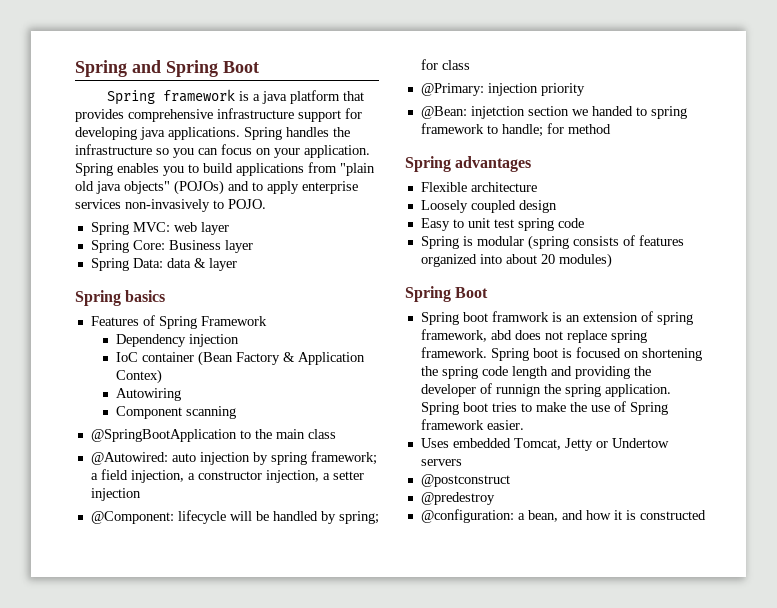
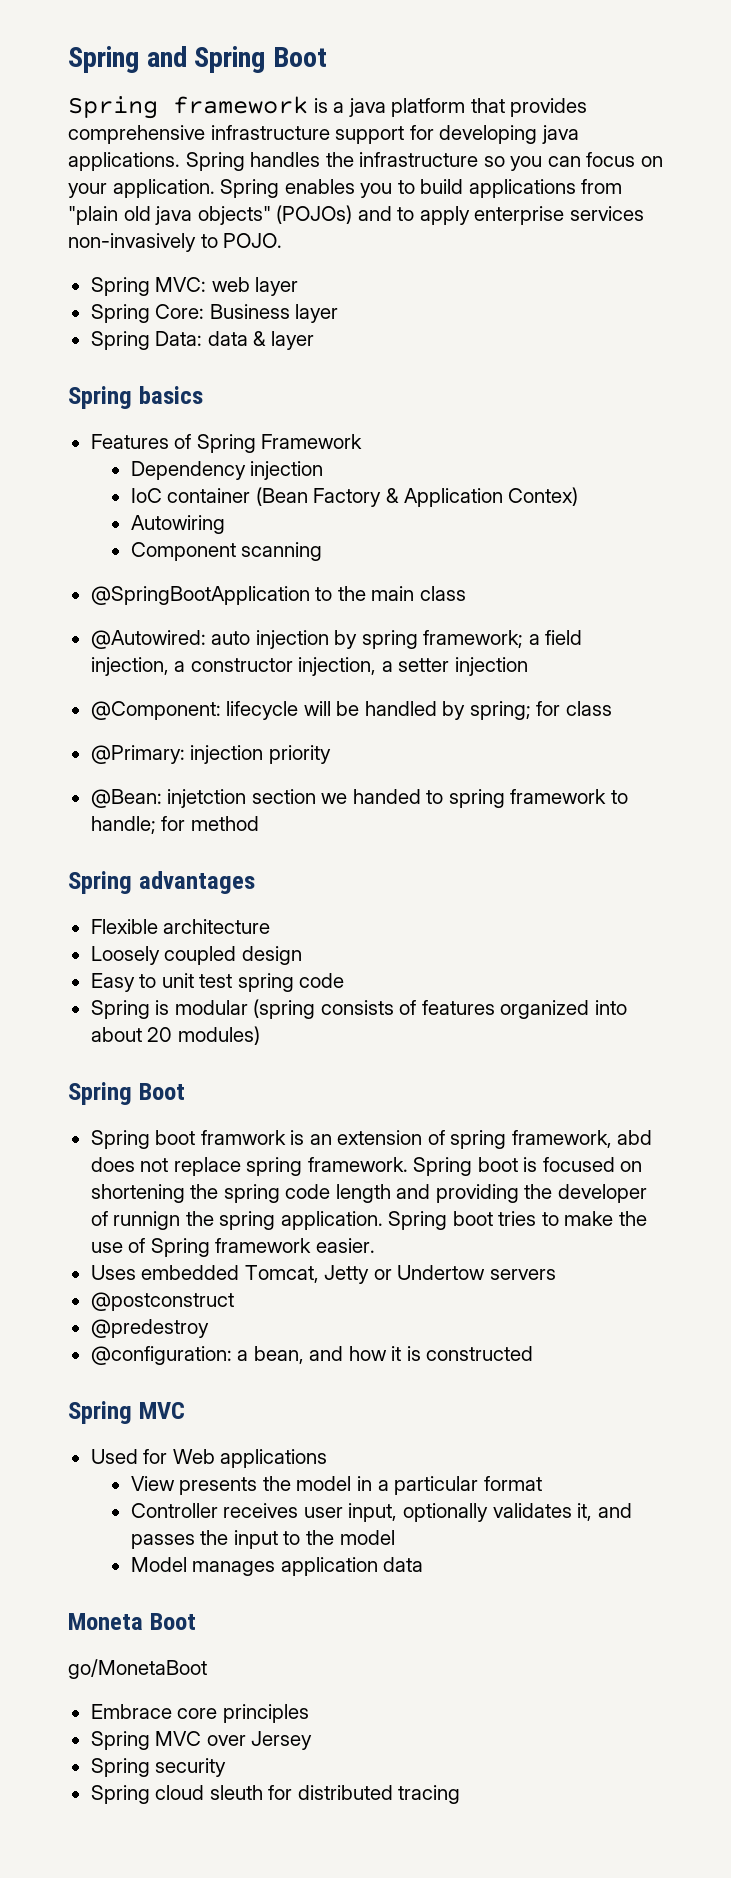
(706, 515) none -> [68,1401,185,1424] [90,1449,328,1468] [130,1476,542,1495] [130,1503,632,1522] [130,1530,395,1549] [130,1557,424,1576] [68,1613,196,1630] [68,1659,207,1679] [90,1704,309,1723] [90,1731,313,1750] [90,1758,227,1777] [90,1785,461,1804] // Spring MVC // Used for Web applications // View presents the model in a particular format // Controller receives user input, optionally validates it, and passes the input to the model // Model manages application data // Moneta Boot // go/MonetaBoot // Embrace core principles // Spring MVC over Jersey // Spring security // Spring cloud sleuth for distributed tracing

